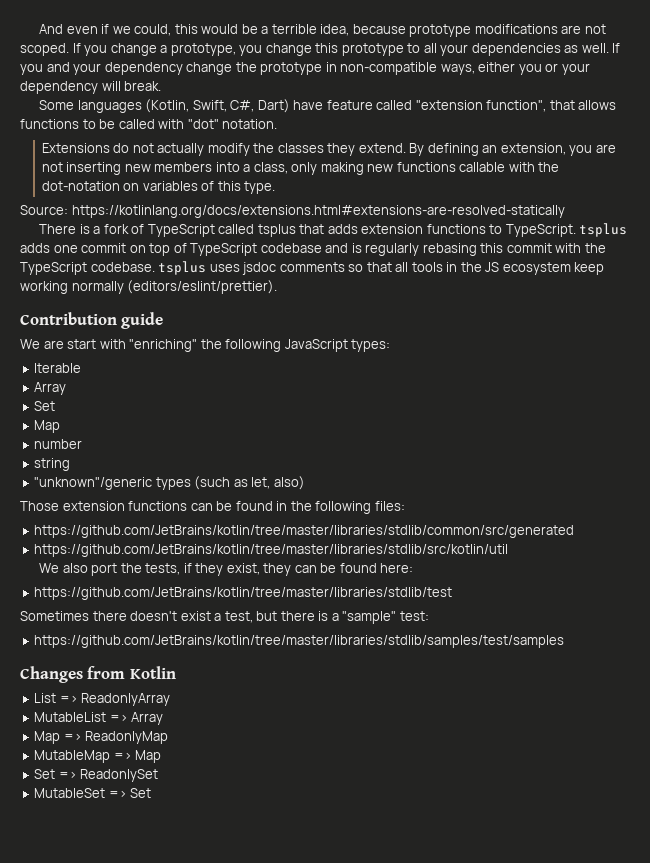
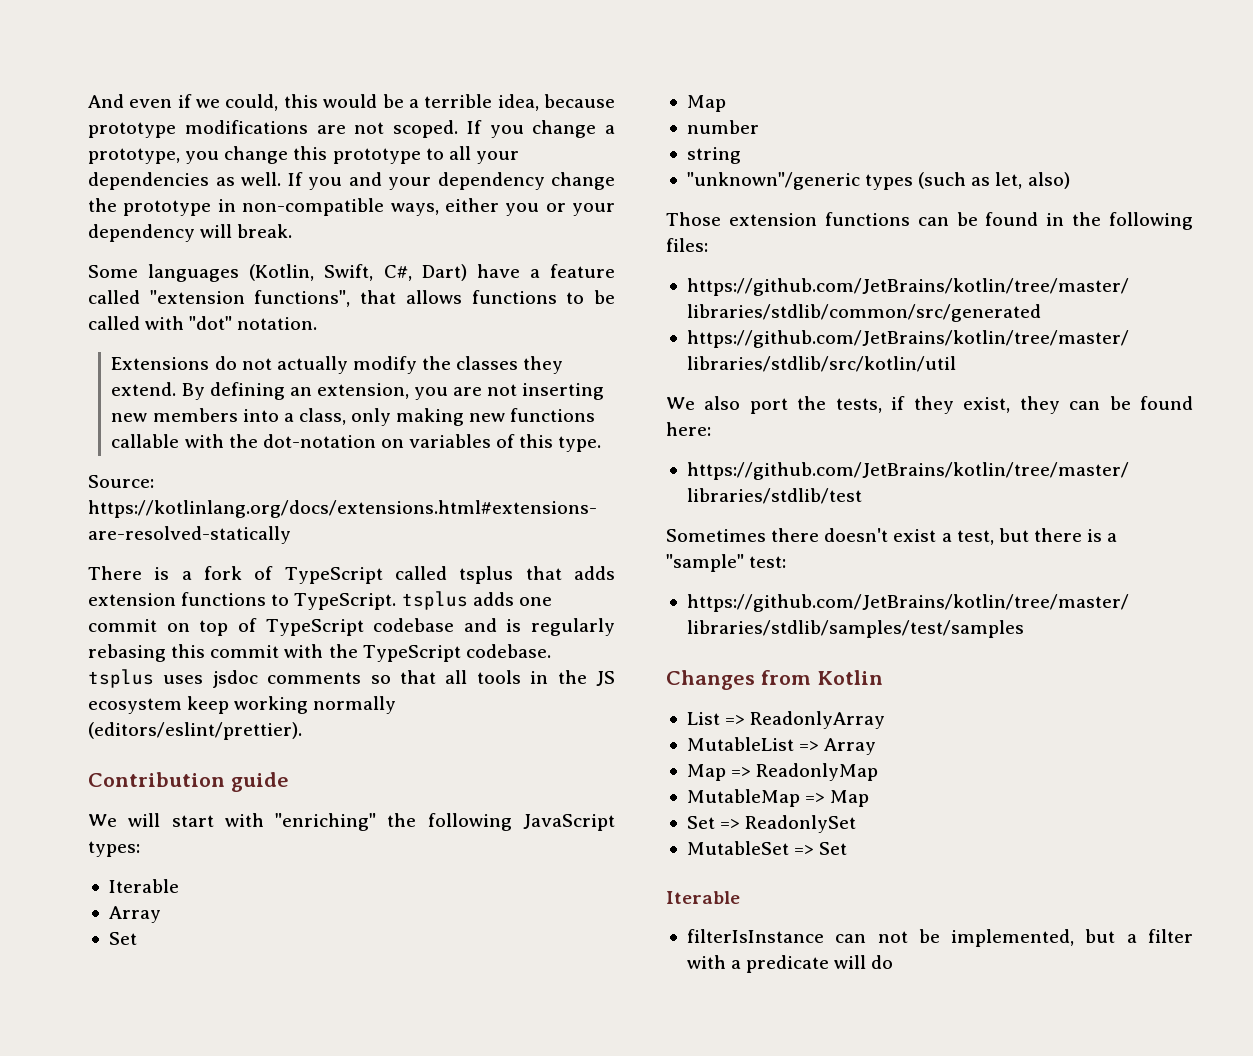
(324, 105) none -> [529,269,540,278] a
[486,100,547,112] function", -> [254,290,351,307] functions",
[43,340,64,349] are -> [128,813,161,827] will
(152, 793) none -> [666,891,740,904] [686,929,1193,947] [686,955,894,973] // Iterable // filterIsInstance can not be implemented, but a filter with a predicate will do

